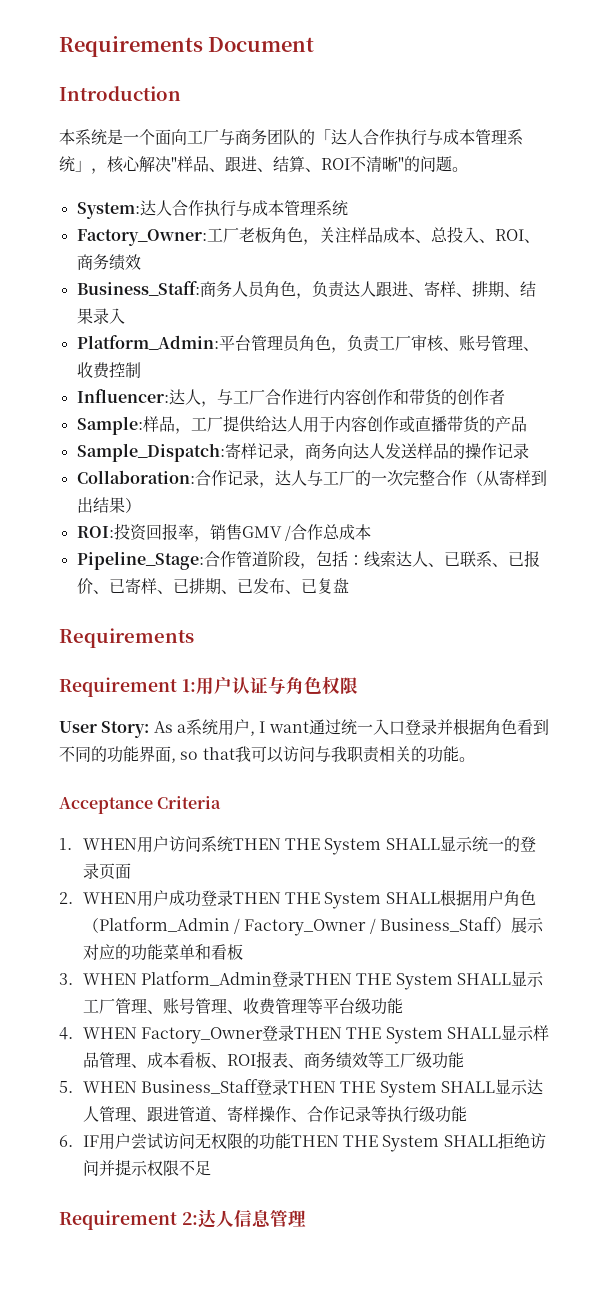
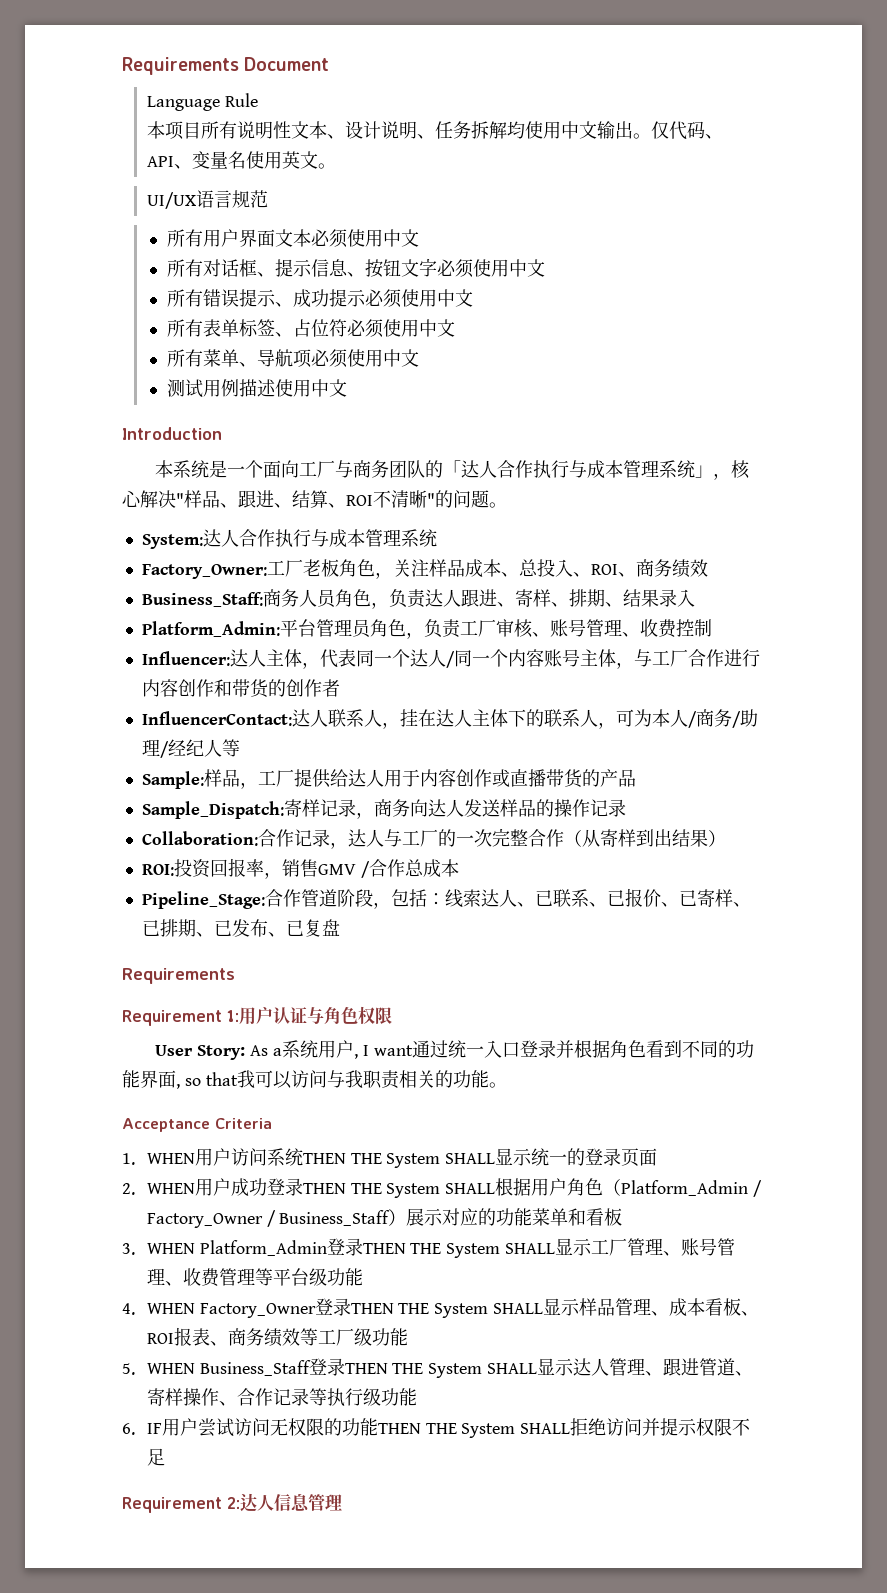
(315, 44) none -> [146,93,258,111] [146,121,723,140] [146,151,336,169] [146,190,268,209] [166,229,419,248] [166,258,545,278] [166,289,473,308] [166,319,455,338] [166,349,419,368] [166,379,347,398] // Language Rule // 本项目所有说明性文本、设计说明、任务拆解均使用中文输出。仅代码、API、变量名使用英文。 // UI/UX语言规范 // 所有用户界面文本必须使用中文 // 所有对话框、提示信息、按钮文字必须使用中文 // 所有错误提示、成功提示必须使用中文 // 所有表单标签、占位符必须使用中文 // 所有菜单、导航项必须使用中文 // 测试用例描述使用中文
(201, 397) none -> [265,649,616,669] 主体，代表同一个达人/同一个内容账号主体
(505, 397) none -> [141,709,758,729] [141,739,240,758] // InfluencerContact:达人联系人，挂在达人主体下的联系人，可为本人/商务/助理/经纪人等

